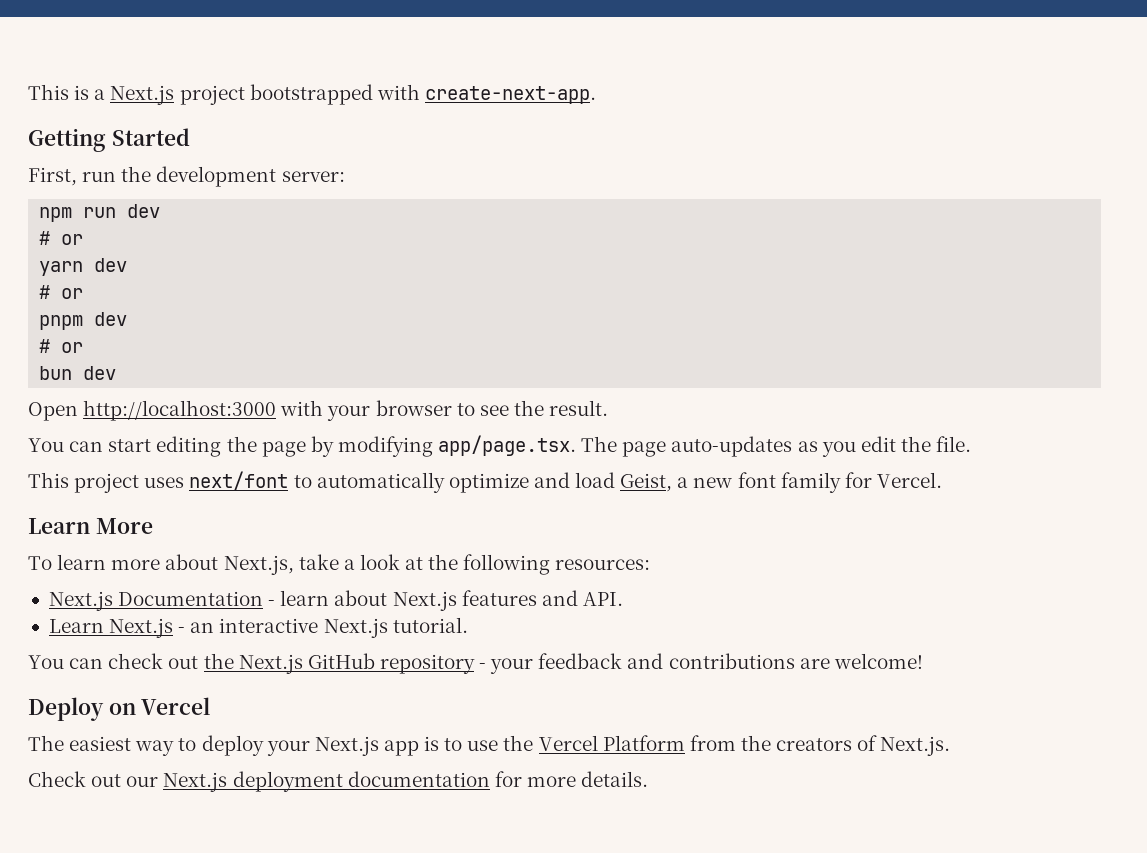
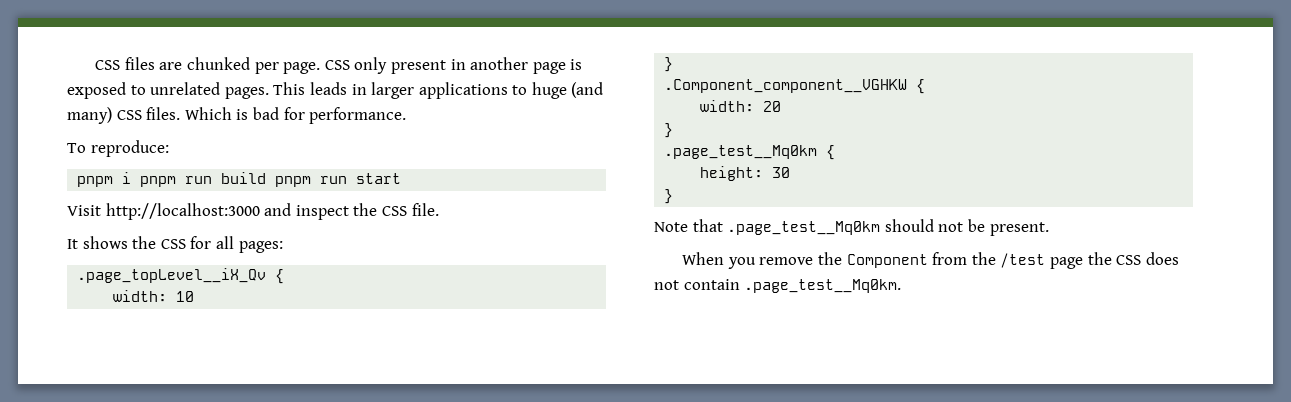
[28,84,596,105] [28,128,190,152] [28,166,345,187] [39,204,161,222] [39,231,84,245] [39,258,128,276] [39,285,84,299] [39,312,128,330] [39,339,84,353] [39,366,117,380] [28,400,609,421] [28,435,972,457] [28,471,942,493] [28,518,153,534] [28,554,651,575] [48,590,623,611] [48,617,468,638] [28,653,923,674] [28,697,211,721] [28,735,951,756] [28,771,649,792] This is a Next.js project bootstrapped with create-next-app. // Getting Started // First, run the development server: // npm run dev // # or // yarn dev // # or // pnpm dev // # or // bun dev // Open http://localhost:3000 with your browser to see the result. // You can start editing the page by modifying app/page.tsx. The page auto-updates as you edit the file. // This project uses next/font to automatically optimize and load Geist, a new font family for Vercel. // Learn More // To learn more about Next.js, take a look at the following resources: // Next.js Documentation - learn about Next.js features and API. // Learn Next.js - an interactive Next.js tutorial. // You can check out the Next.js GitHub repository - your feedback and contributions are welcome! // Deploy on Vercel // The easiest way to deploy your Next.js app is to use the Vercel Platform from the creators of Next.js. // Check out our Next.js deployment documentation for more details. -> [95,57,583,74] [67,82,604,99] [67,107,407,124] [67,140,169,157] [77,172,402,187] [67,203,439,220] [67,236,283,253] [77,268,285,284] [113,290,195,302] [664,57,674,72] [664,79,926,94] [700,100,782,112] [664,123,674,138] [664,145,836,160] [700,166,791,181] [664,189,674,204] [654,219,1049,236] [682,252,1179,269] [654,279,902,293] CSS files are chunked per page. CSS only present in another page is exposed to unrelated pages. This leads in larger applications to huge (and many) CSS files. Which is bad for performance. // To reproduce: // pnpm i pnpm run build pnpm run start // Visit http://localhost:3000 and inspect the CSS file. // It shows the CSS for all pages: // .page_topLevel__iX_Qv { // width: 10 // } // .Component_component__VGHKW { // width: 20 // } // .page_test__Mq0km { // height: 30 // } // Note that .page_test__Mq0km should not be present. // When you remove the Component from the /test page the CSS does not contain .page_test__Mq0km.

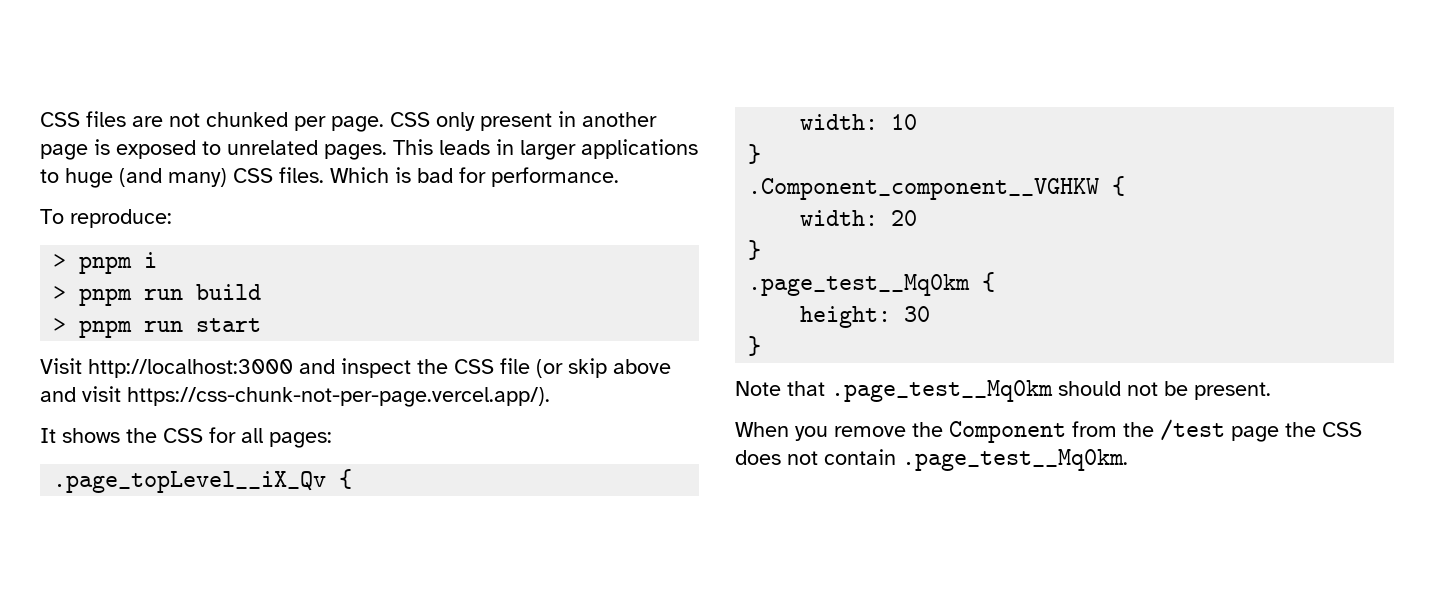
(183, 66) none -> [169,113,200,127] not
(169, 148) none -> [53,254,67,268] >
(132, 178) none -> [53,286,67,300] // >
(267, 178) none -> [53,318,67,332] // >
[411,203,439,216] file. -> [500,358,671,378] [40,386,550,407] file (or skip above and visit https://css-chunk-not-per-page.vercel.app/).

